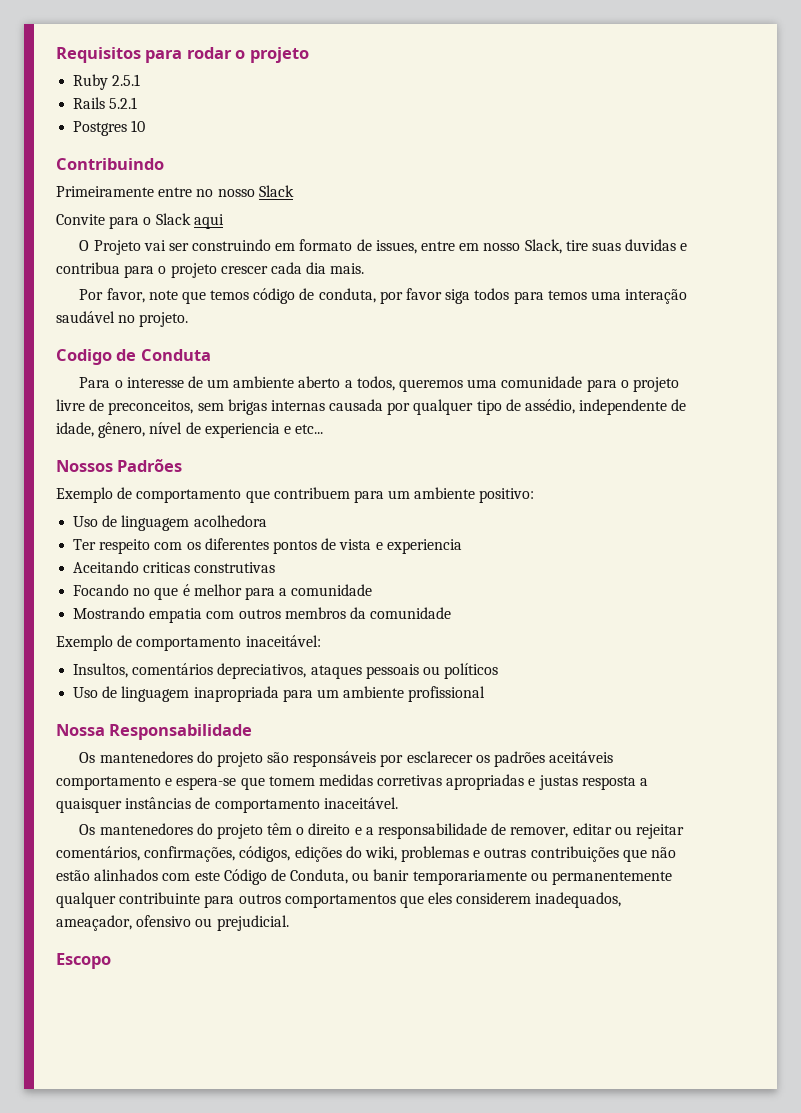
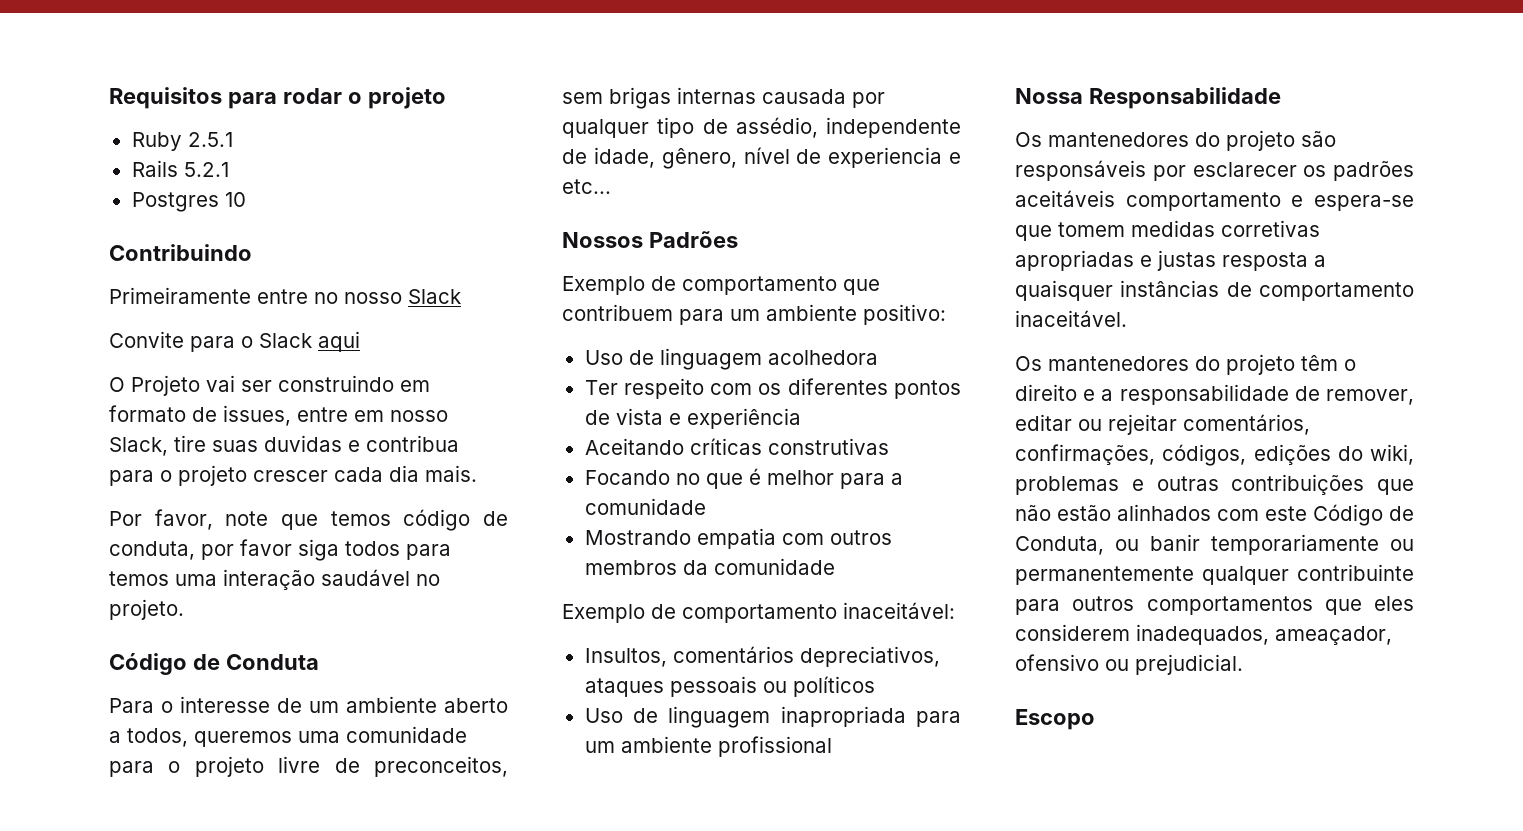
[56,349,112,365] Codigo -> [109,653,187,675] Código
[386,539,462,554] experiencia -> [686,408,801,429] experiência
[143,562,191,573] criticas -> [689,438,762,455] críticas

